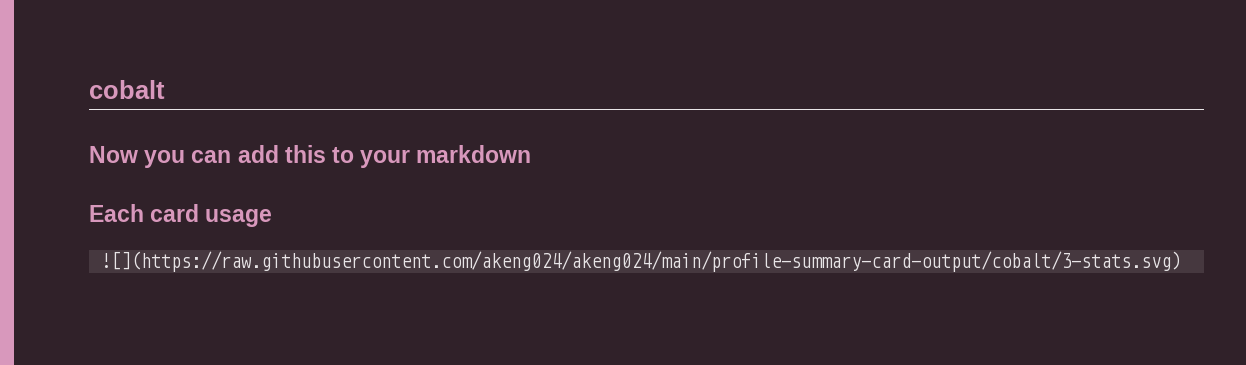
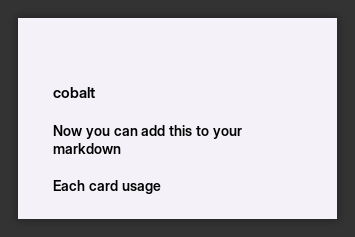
[101,251,1182,272] // ![](https://raw.githubusercontent.com/akeng024/akeng024/main/profile-summary-card-output/cobalt/3-stats.svg) -> (161, 188) none

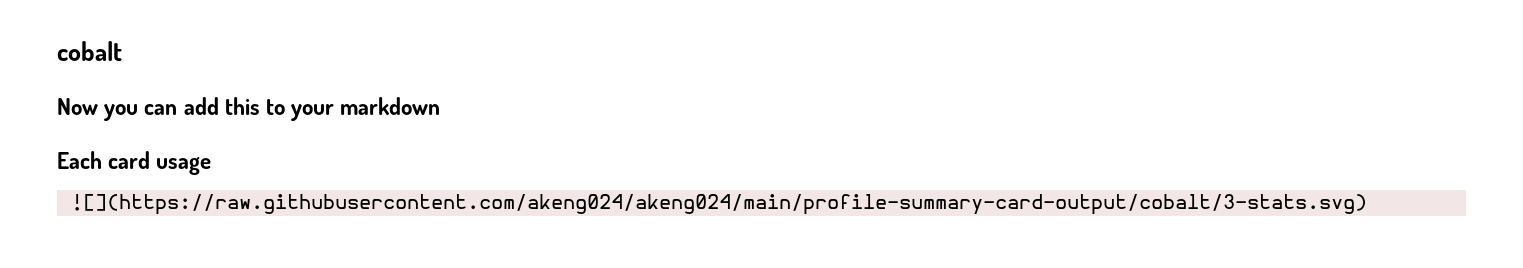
(161, 188) none -> [71,194,1368,215] // ![](https://raw.githubusercontent.com/akeng024/akeng024/main/profile-summary-card-output/cobalt/3-stats.svg)

